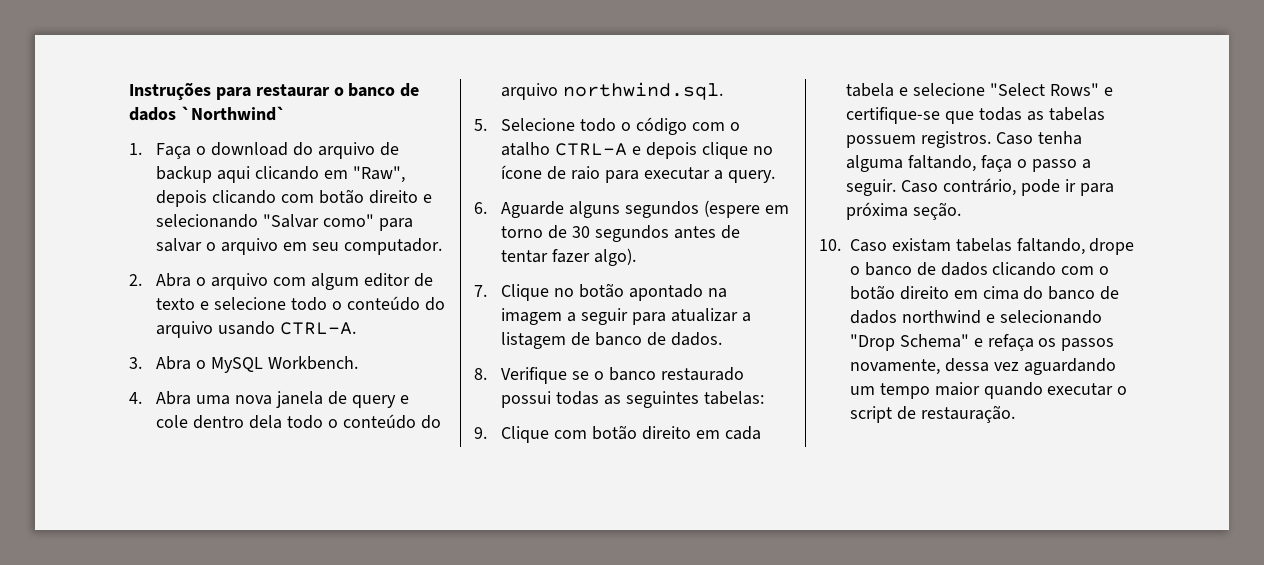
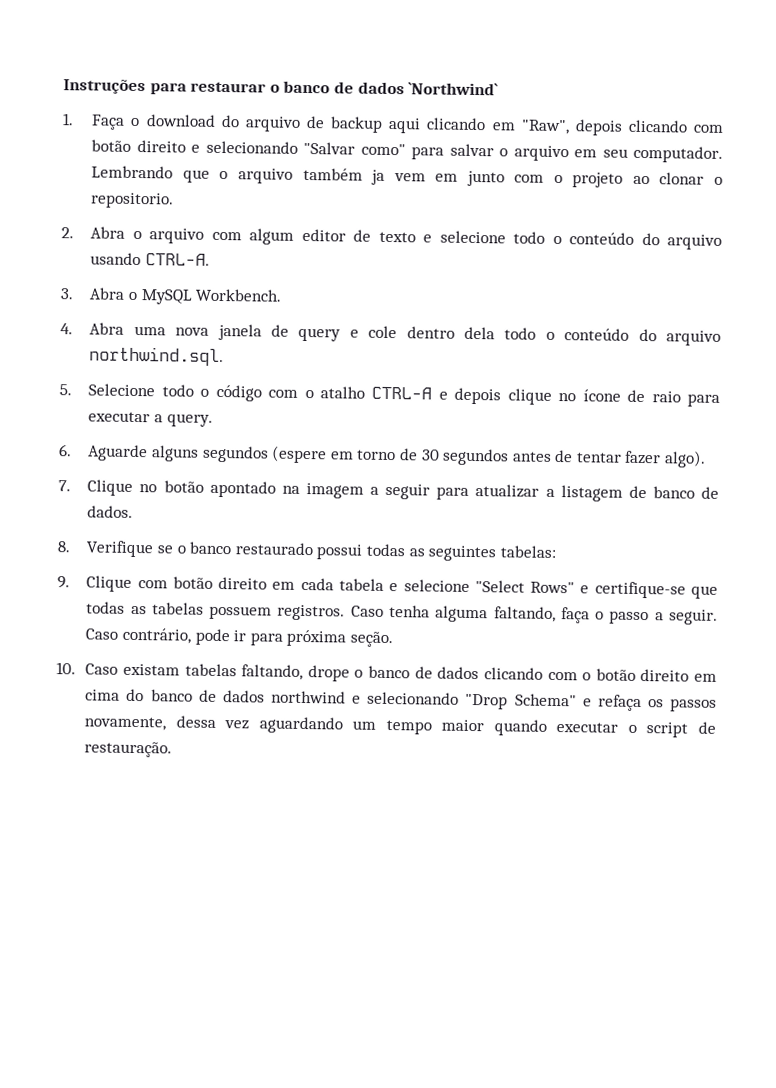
(442, 246) none -> [91,165,724,188] [90,192,175,209] Lembrando que o arquivo também ja vem em junto com o projeto ao clonar o repositorio.

